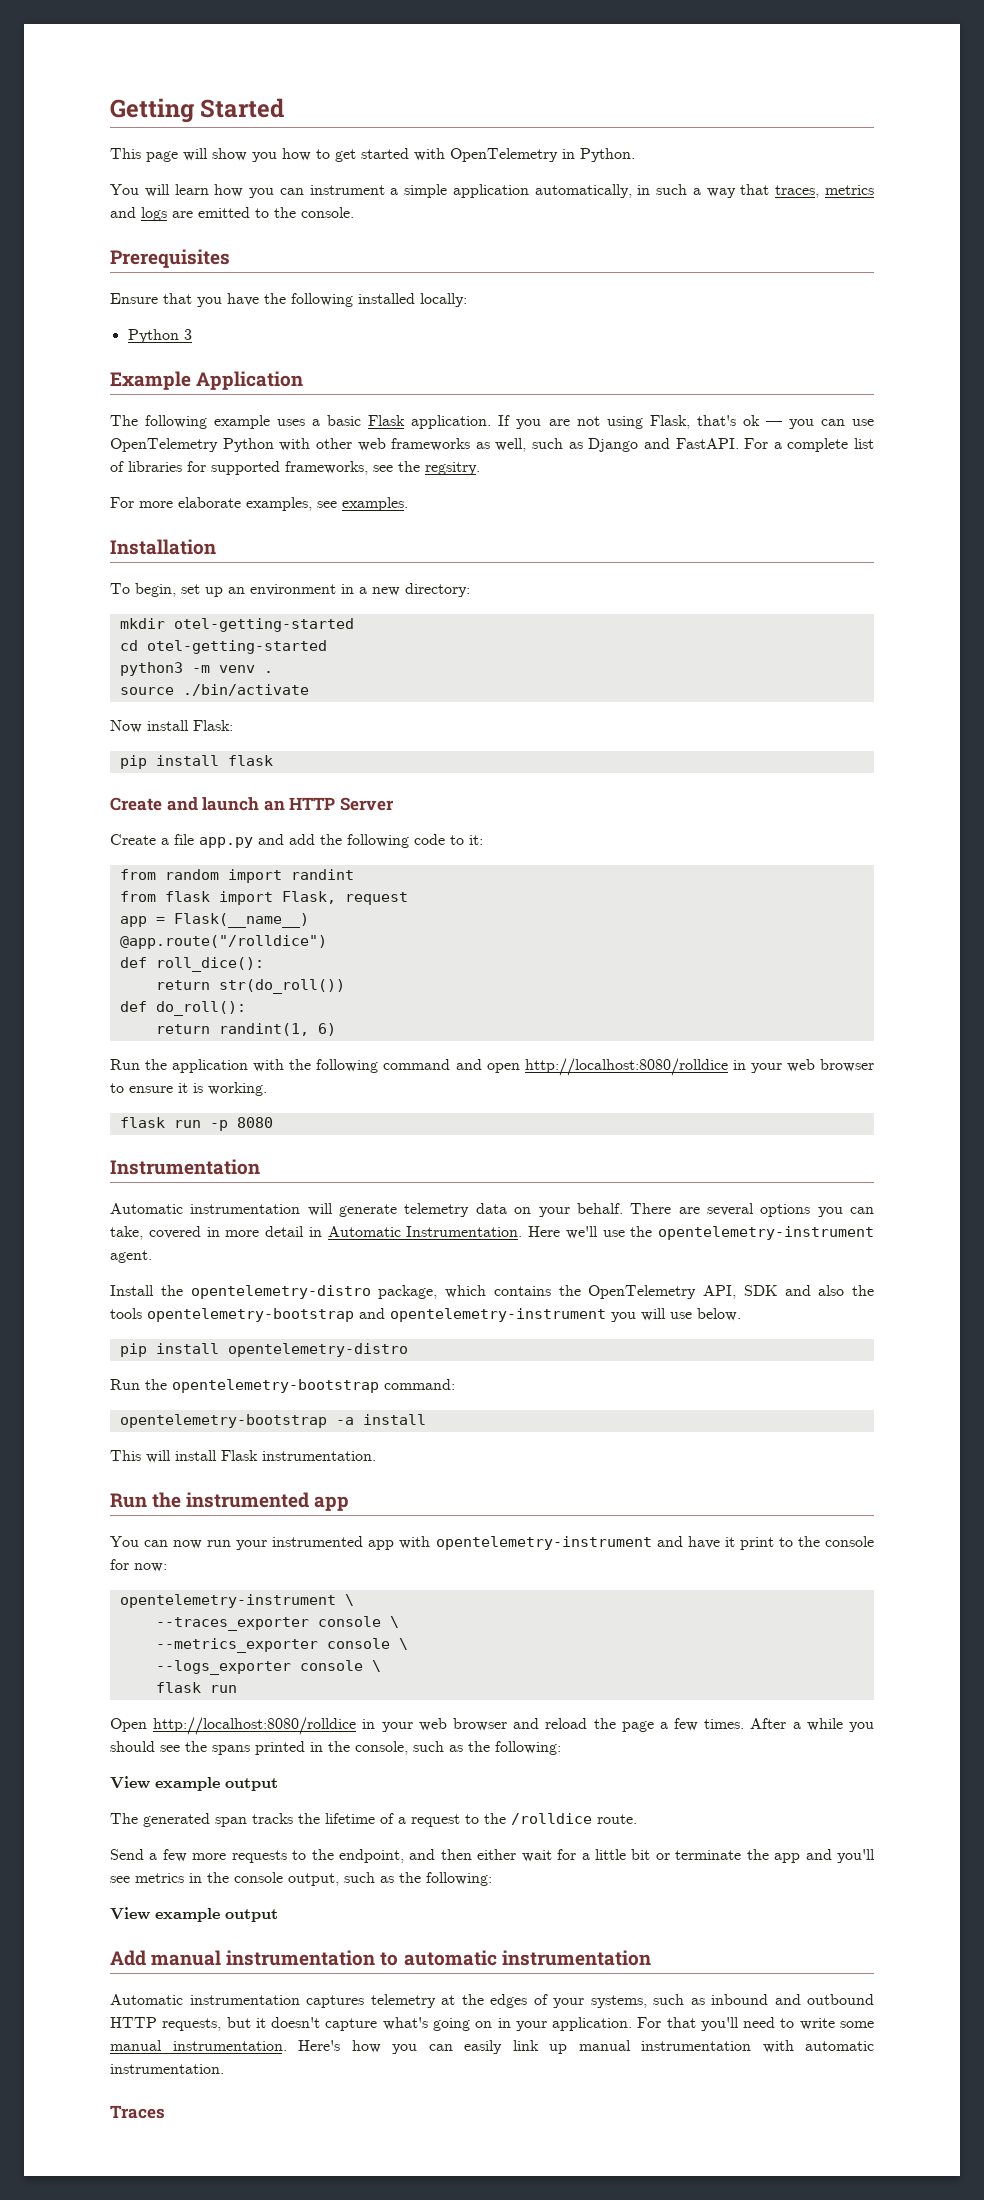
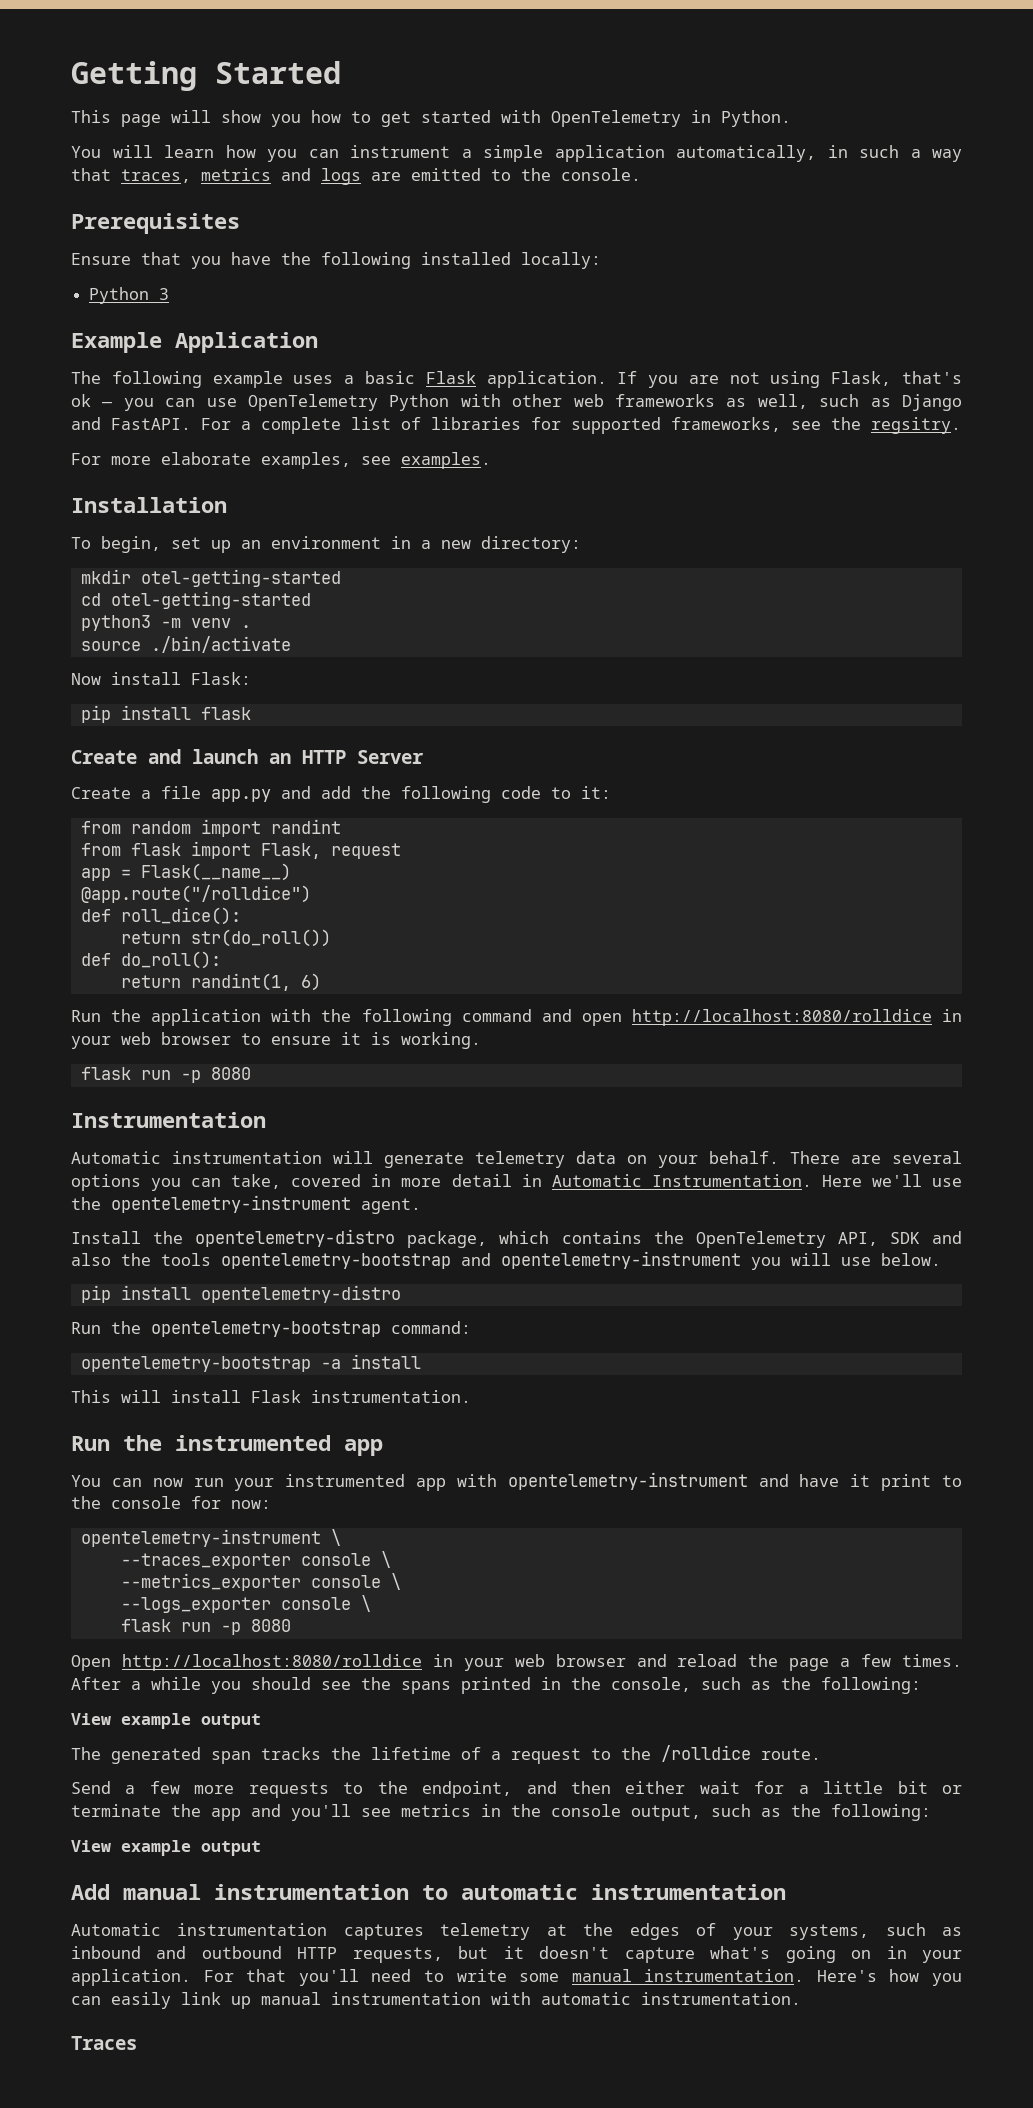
(237, 1689) none -> [220,1619,291,1635] -p 8080

